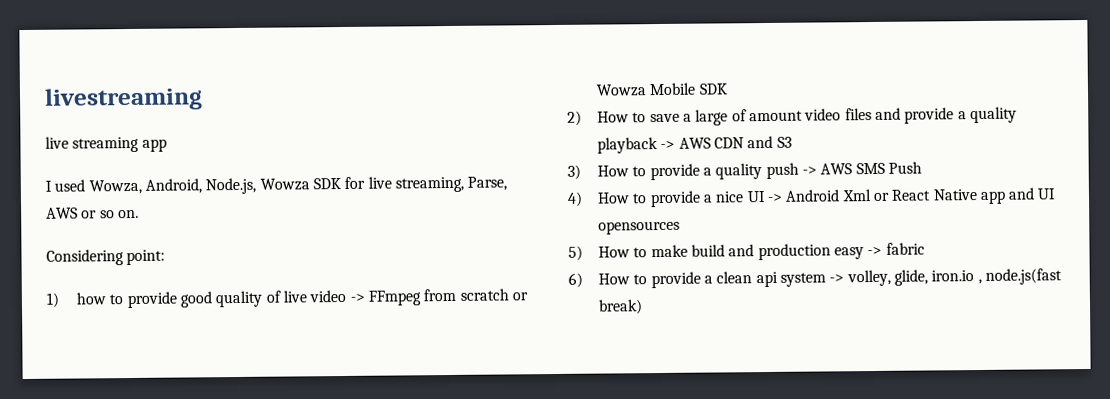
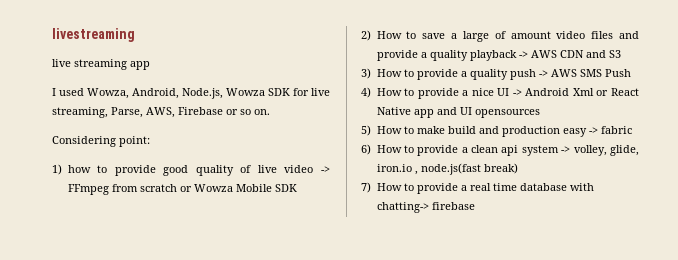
[46,207,78,219] AWS -> [146,107,223,118] AWS, Firebase
(643, 307) none -> [361,182,594,194] [376,202,475,213] // 7) How to provide a real time database with chatting-> firebase

